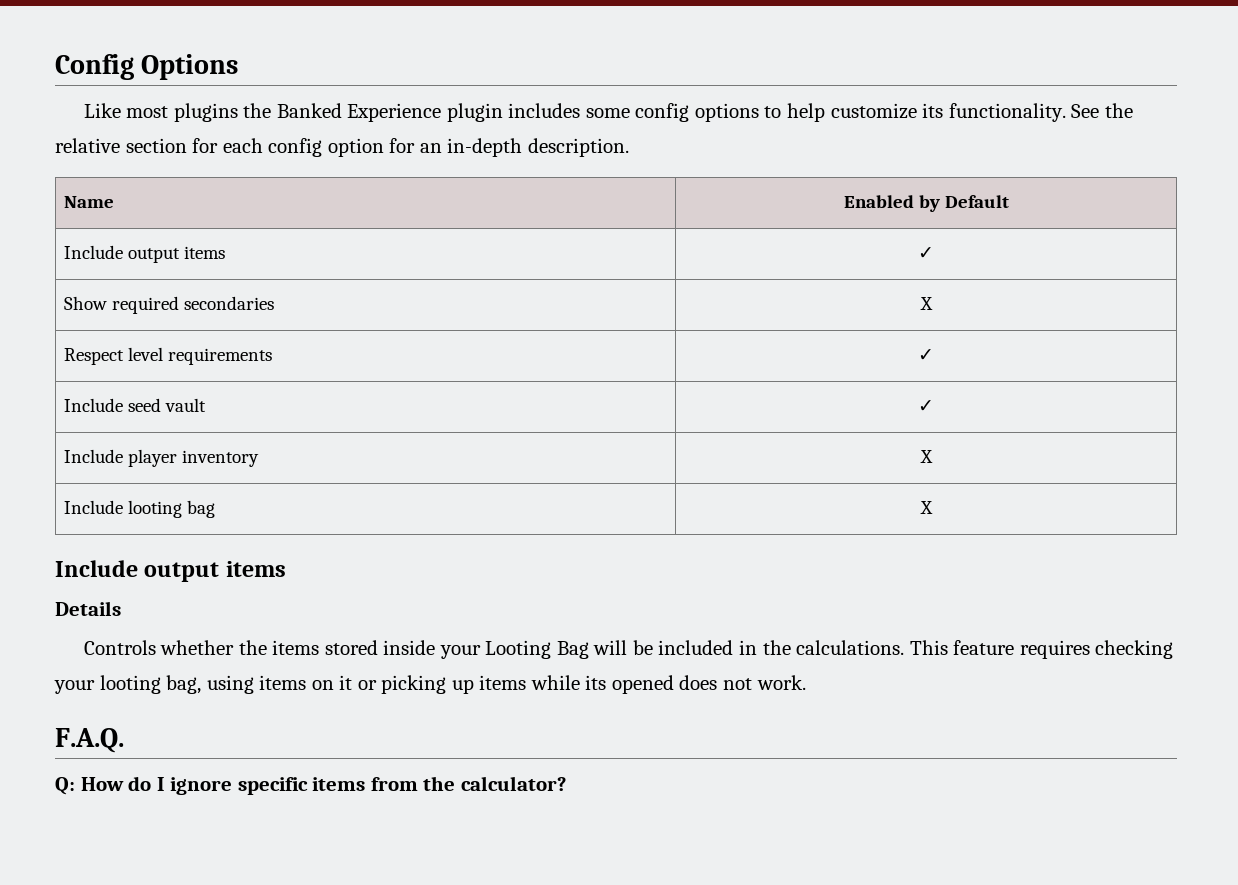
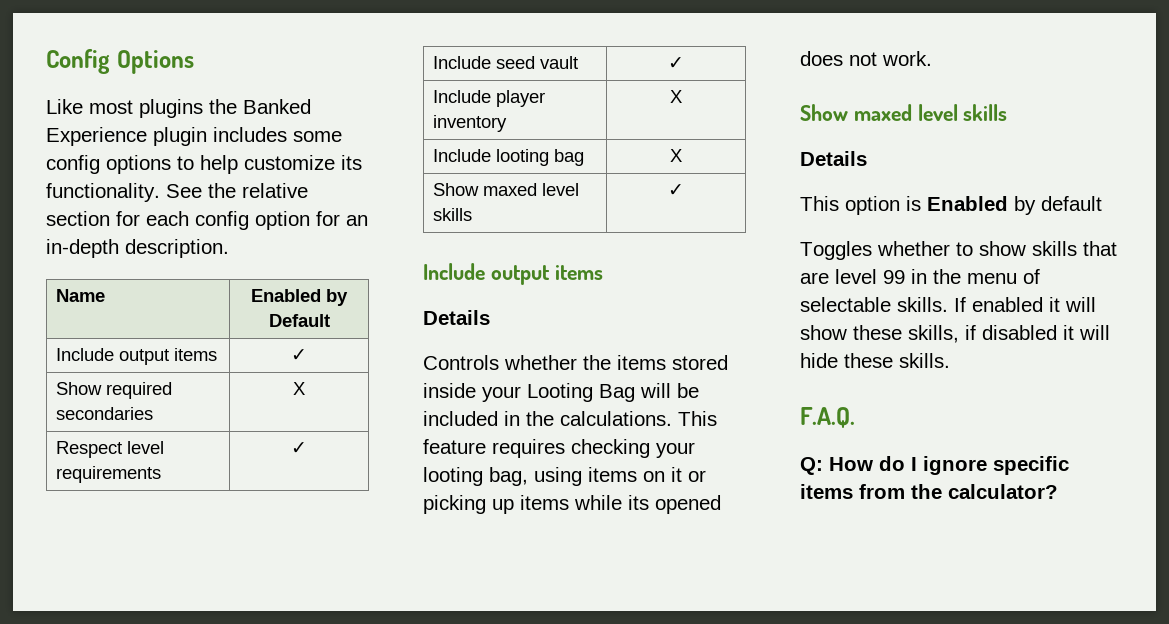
(933, 507) none -> [432,183,579,196] [432,208,472,221] [668,184,684,196] // Show maxed level skills | ✓
(806, 682) none -> [800,104,1008,121] [800,151,867,166] [800,196,1102,215] [800,241,1117,260] [800,269,1040,284] [800,297,1096,312] [800,325,1110,343] [800,353,950,368] // Show maxed level skills // Details // This option is Enabled by default // Toggles whether to show skills that are level 99 in the menu of selectable skills. If enabled it will show these skills, if disabled it will hide these skills.

